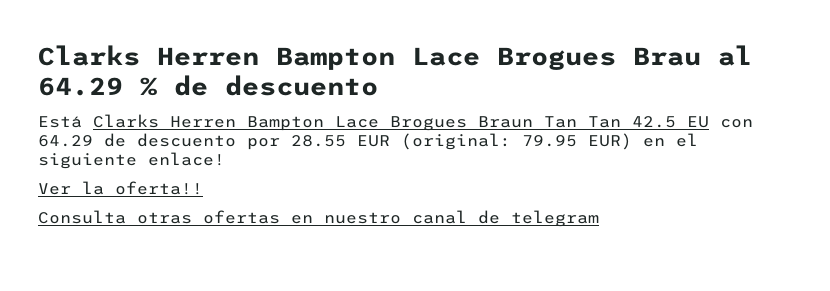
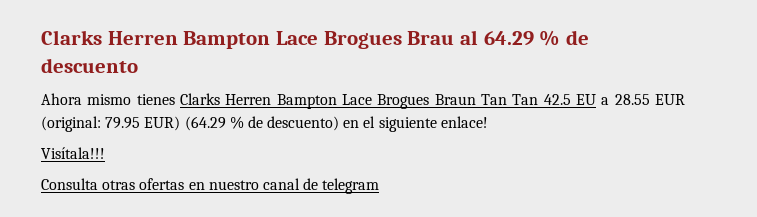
[38,116,82,128] Está -> [41,93,175,105] Ahora mismo tienes
[720,119,753,128] [38,133,280,150] con 64.29 de descuento por -> [601,97,610,105] a
(632, 141) none -> [184,116,340,131] (64.29 % de descuento)
[38,181,203,195] Ver la oferta!! -> [41,147,105,159] Visítala!!!

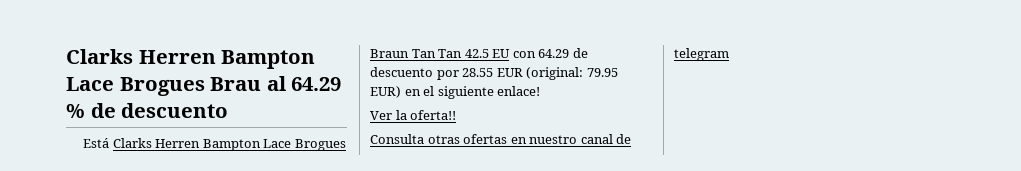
[41,93,175,105] Ahora mismo tienes -> [82,138,109,148] Está
[601,97,610,105] a -> [512,48,588,58] [370,67,459,80] con 64.29 de descuento por
[184,116,340,131] (64.29 % de descuento) -> (401, 92) none
[41,147,105,159] Visítala!!! -> [370,110,457,120] Ver la oferta!!

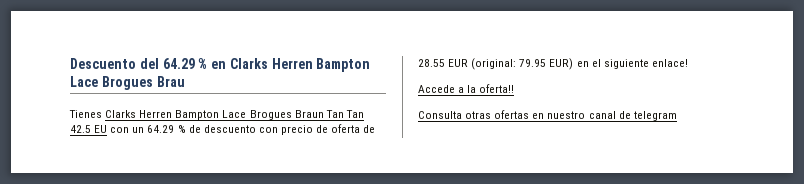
(66, 56) none -> [70,58,227,69] Descuento del 64.29 % en
[266,76,342,91] [66,103,229,118] [82,138,109,148] al 64.29 % de descuento // Está -> [69,110,102,118] // Tienes
[538,48,588,58] [370,67,459,80] 64.29 de descuento por -> [132,124,376,135] un 64.29 % de descuento con precio de oferta de
[370,111,392,120] Ver -> [418,85,465,93] Accede a

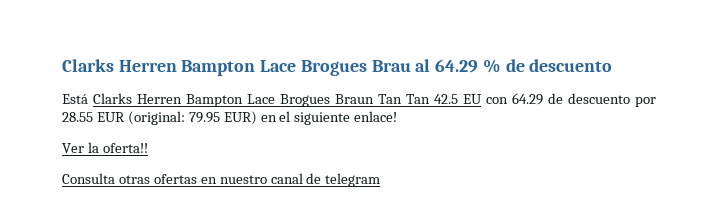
[70,58,227,69] Descuento del 64.29 % en -> (62, 65) none
[69,110,102,118] // Tienes -> [415,59,613,73] [62,94,88,104] al 64.29 % de descuento // Está
[132,124,376,135] un 64.29 % de descuento con precio de oferta de -> [512,93,656,107] 64.29 de descuento por
[418,85,465,93] Accede a -> [62,143,84,153] Ver

